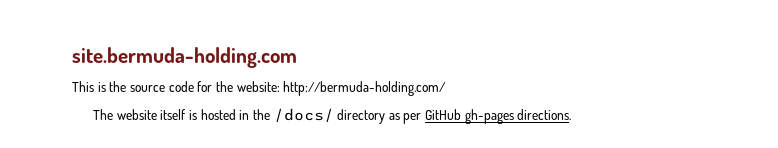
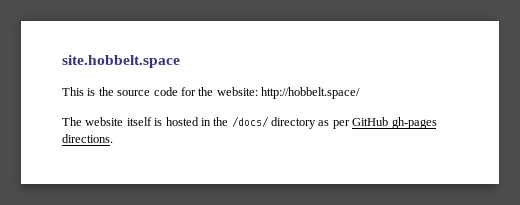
[72,47,297,68] site.bermuda-holding.com -> [62,55,180,68] site.hobbelt.space
[283,81,447,96] http://bermuda-holding.com/ -> [261,87,360,99] http://hobbelt.space/

